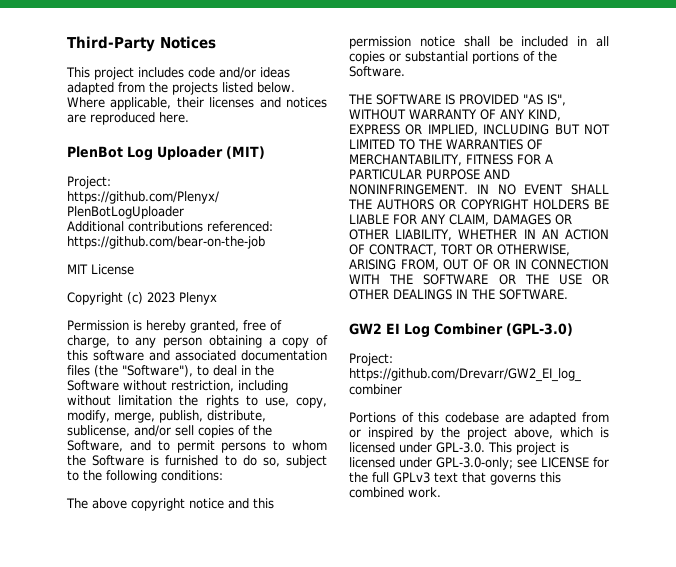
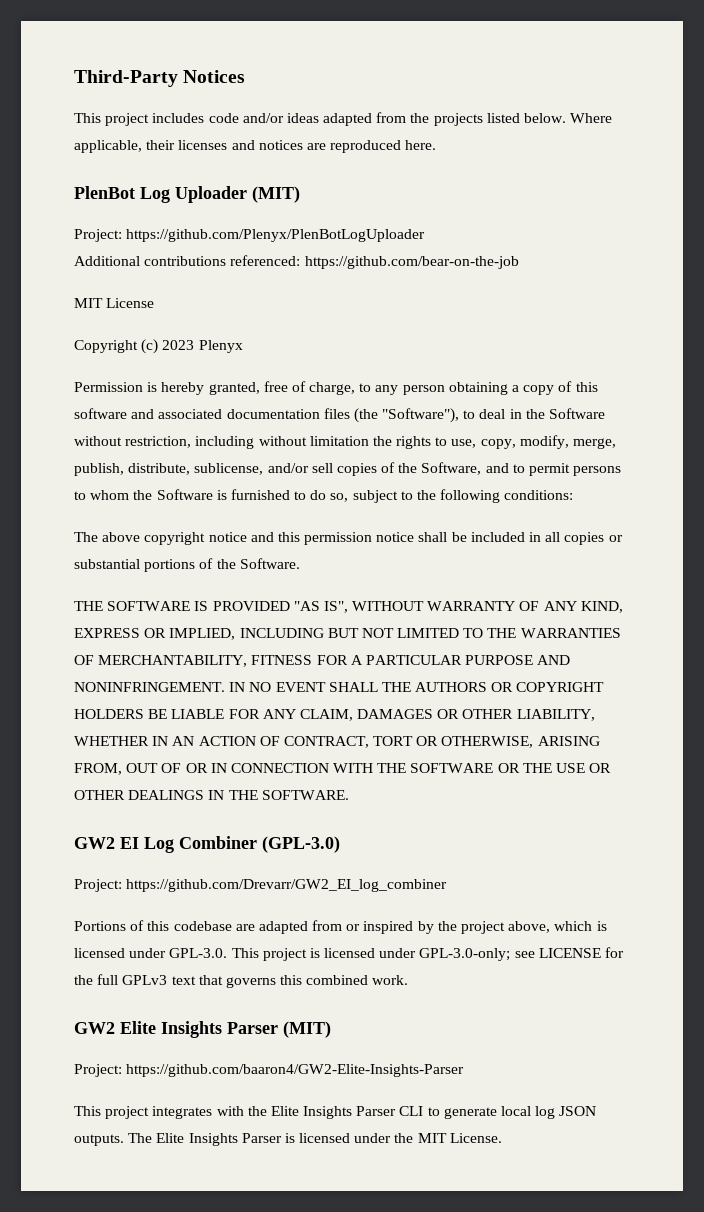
(441, 492) none -> [74,1021,331,1038] [74,1064,465,1077] [74,1106,597,1119] [74,1133,502,1146] // GW2 Elite Insights Parser (MIT) // Project: https://github.com/baaron4/GW2-Elite-Insights-Parser // This project integrates with the Elite Insights Parser CLI to generate local log JSON outputs. The Elite Insights Parser is licensed under the MIT License.

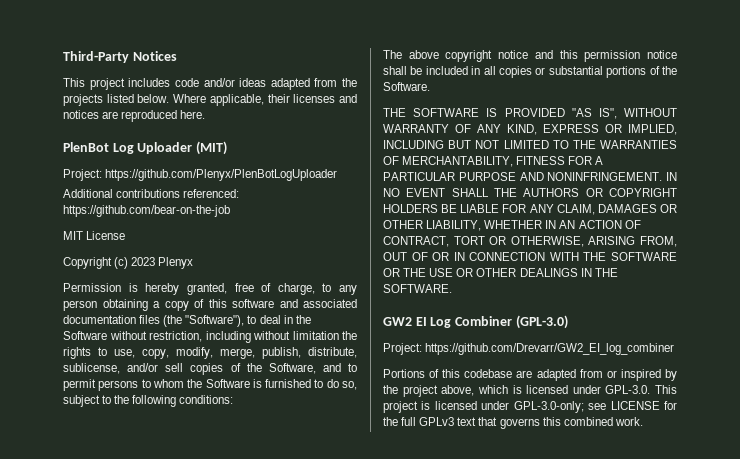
[74,1021,331,1038] [74,1064,465,1077] [74,1106,597,1119] [74,1133,502,1146] // GW2 Elite Insights Parser (MIT) // Project: https://github.com/baaron4/GW2-Elite-Insights-Parser // This project integrates with the Elite Insights Parser CLI to generate local log JSON outputs. The Elite Insights Parser is licensed under the MIT License. -> (643, 421) none

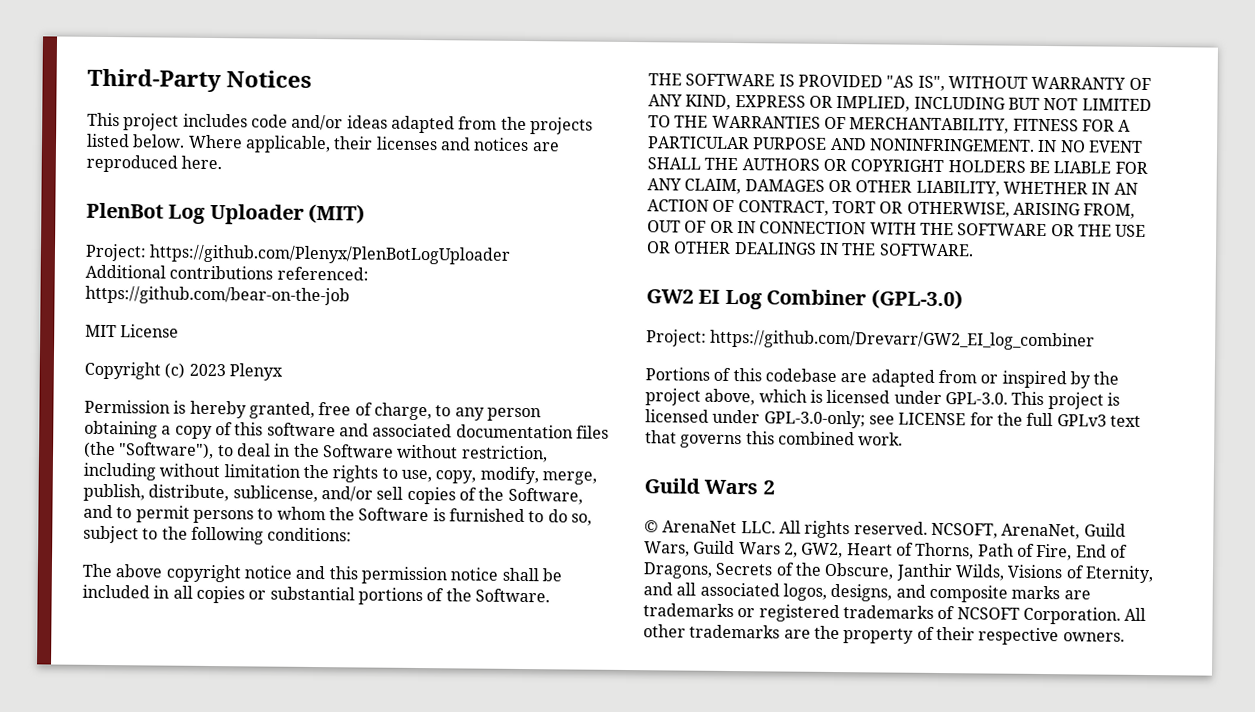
(643, 421) none -> [644,478,775,495] [644,520,1126,540] [644,540,1128,561] [643,562,1154,584] [643,582,1091,603] [643,603,1147,625] [643,624,1125,646] // Guild Wars 2 // © ArenaNet LLC. All rights reserved. NCSOFT, ArenaNet, Guild Wars, Guild Wars 2, GW2, Heart of Thorns, Path of Fire, End of Dragons, Secrets of the Obscure, Janthir Wilds, Visions of Eternity, and all associated logos, designs, and composite marks are trademarks or registered trademarks of NCSOFT Corporation. All other trademarks are the property of their respective owners.

